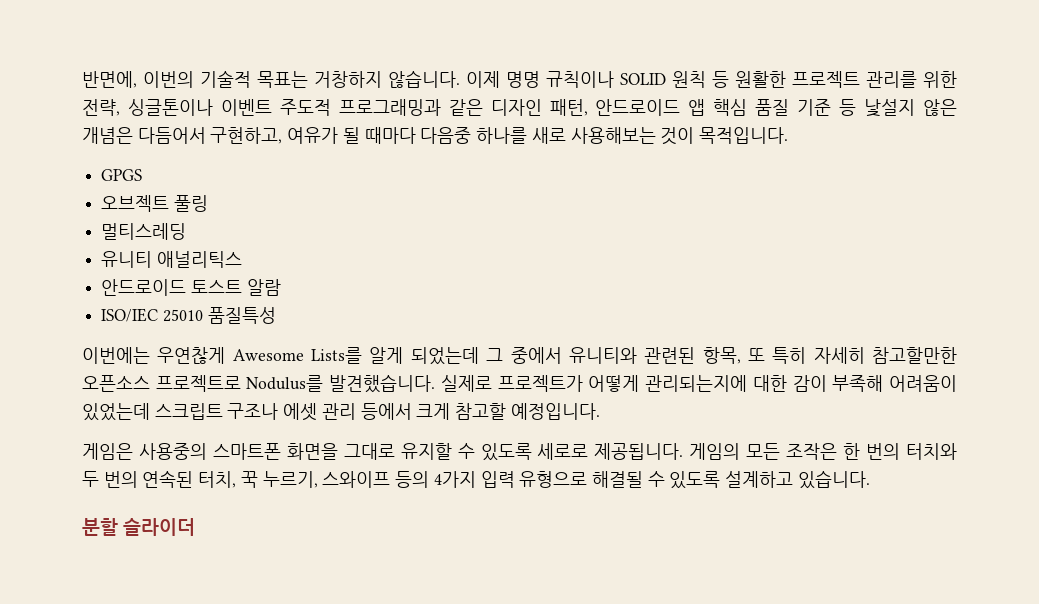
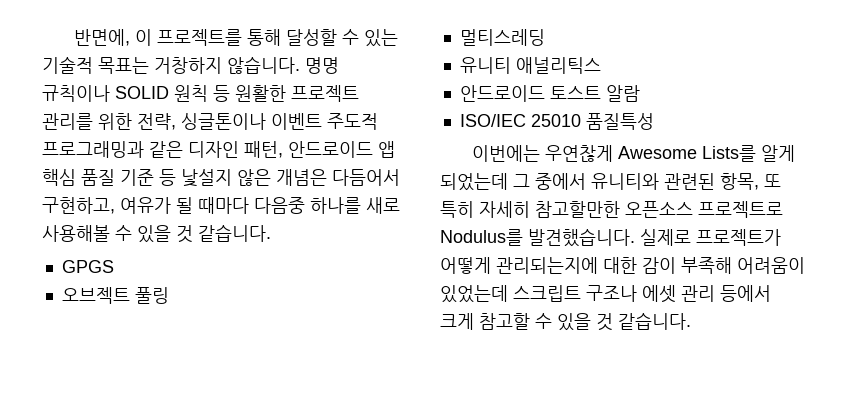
[143,71,194,88] 이번의 -> [135,29,399,47] 이 프로젝트를 통해 달성할 수 있는
[466,71,500,88] 이제 -> (300, 65) none
[570,127,788,145] 사용해보는 것이 목적입니다. -> [42,224,271,243] 사용해볼 수 있을 것 같습니다.
[510,403,600,420] [82,443,957,461] [82,470,870,489] [82,518,196,536] 예정입니다. // 게임은 사용중의 스마트폰 화면을 그대로 유지할 수 있도록 세로로 제공됩니다. 게임의 모든 조작은 한 번의 터치와 두 번의 연속된 터치, 꾹 누르기, 스와이프 등의 4가지 입력 유형으로 해결될 수 있도록 설계하고 있습니다. // 분할 슬라이더 -> [535,312,691,331] 수 있을 것 같습니다.

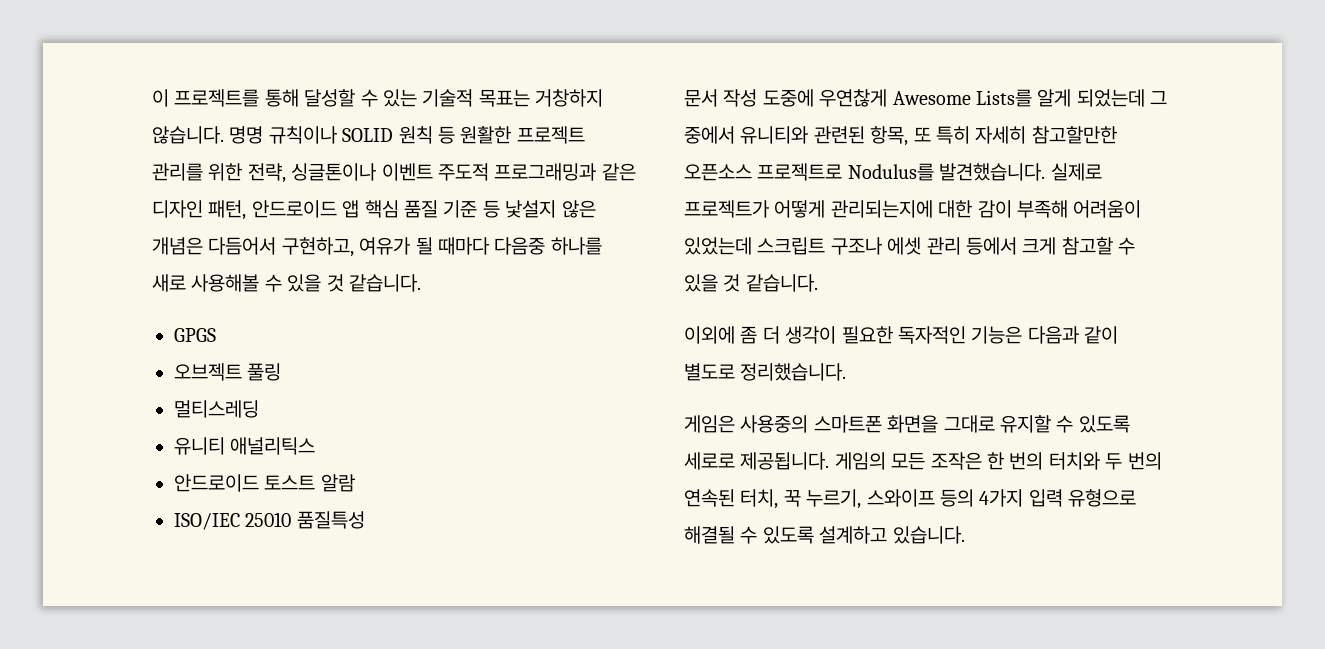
[74,29,131,46] 반면에, -> (152, 98) none
[472,145,541,162] 이번에는 -> [684,89,814,107] 문서 작성 도중에
(691, 321) none -> [684,326,1119,344] [684,363,847,381] [684,415,1130,433] [684,452,1162,470] [684,489,1137,509] [684,526,965,544] // 이외에 좀 더 생각이 필요한 독자적인 기능은 다음과 같이 별도로 정리했습니다. // 게임은 사용중의 스마트폰 화면을 그대로 유지할 수 있도록 세로로 제공됩니다. 게임의 모든 조작은 한 번의 터치와 두 번의 연속된 터치, 꾹 누르기, 스와이프 등의 4가지 입력 유형으로 해결될 수 있도록 설계하고 있습니다.

